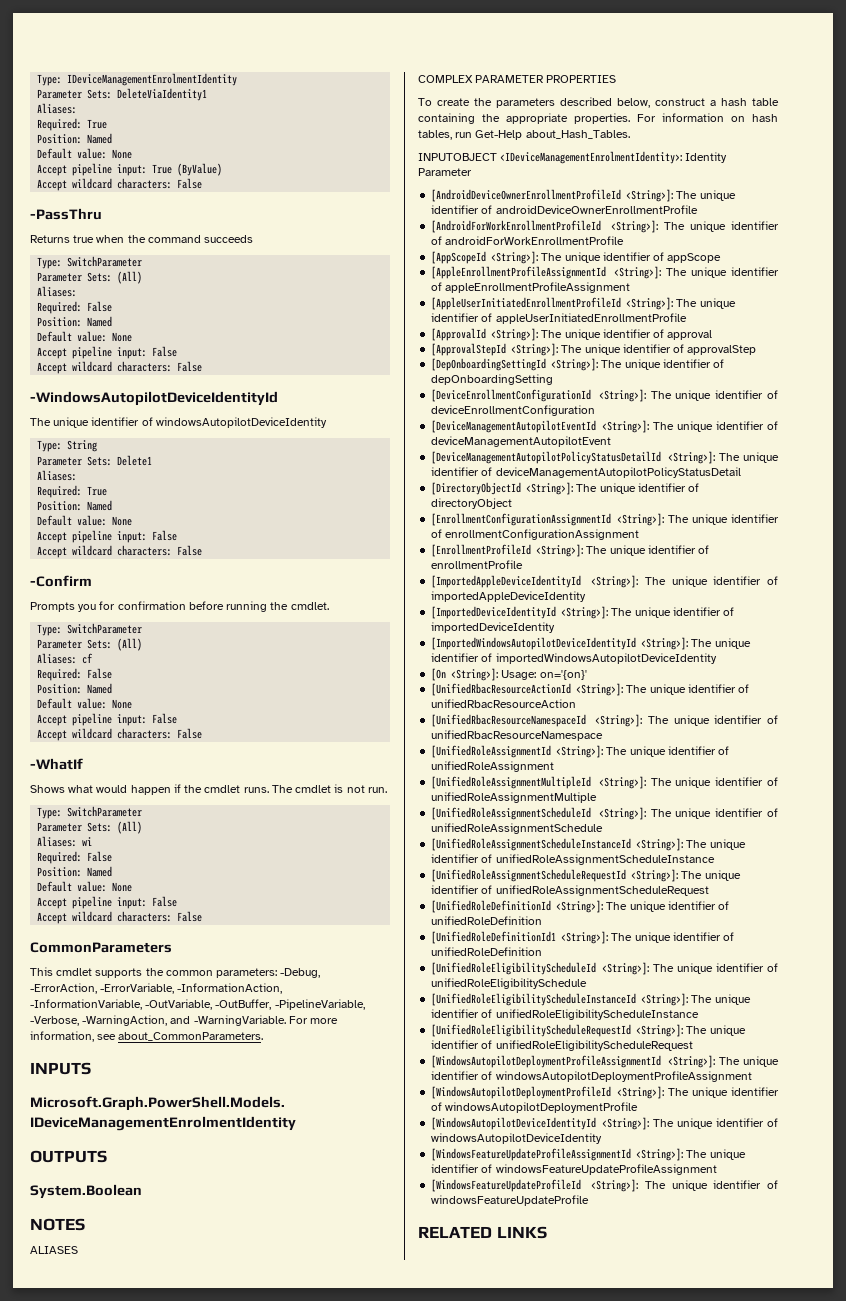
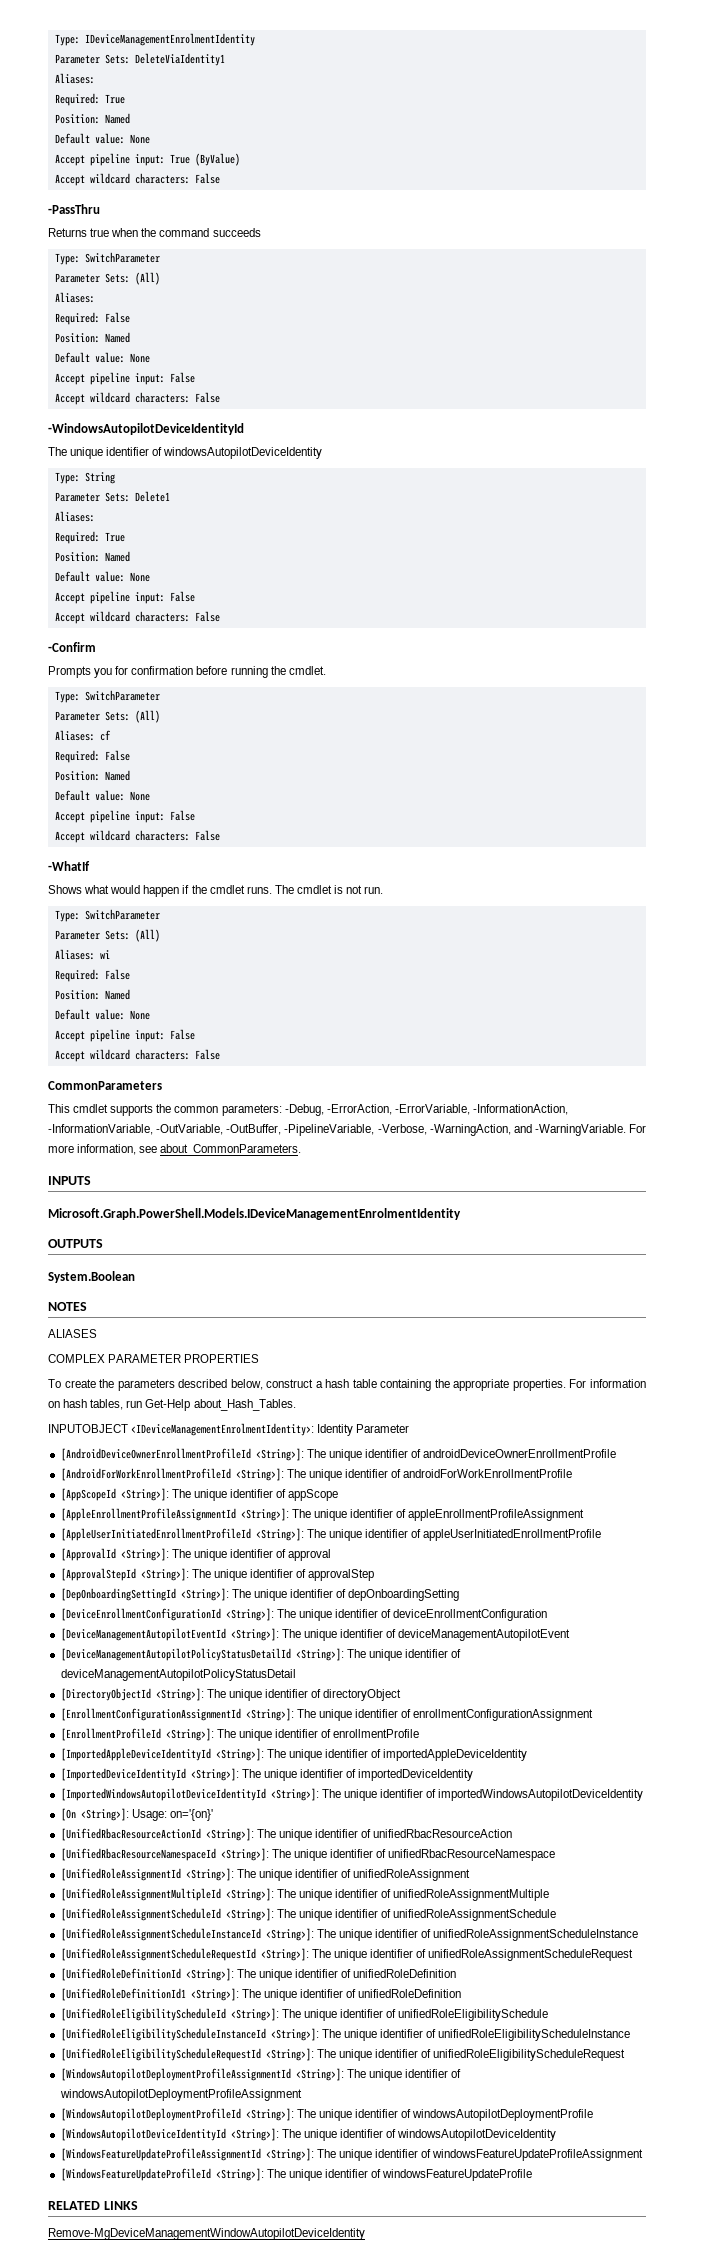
(547, 1232) none -> [48,2228,365,2240] // Remove-MgDeviceManagementWindowAutopilotDeviceIdentity

